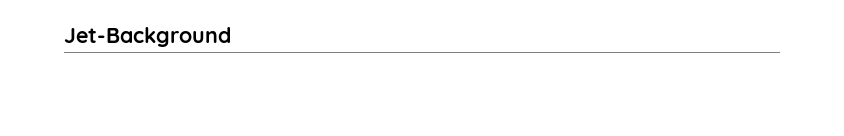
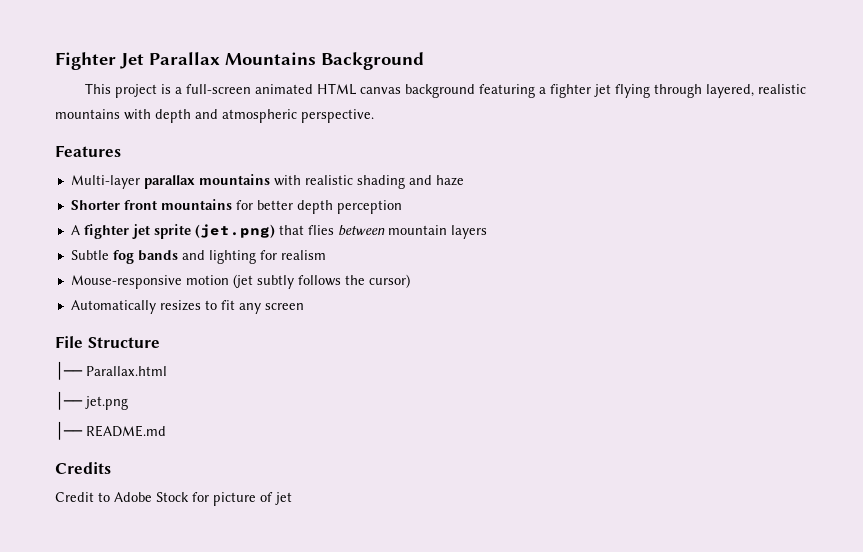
[64,27,231,47] Jet-Background -> [55,52,424,70] [85,83,807,98] [55,109,374,123] [55,145,121,157] [70,174,464,189] [70,199,402,214] [70,224,487,239] [70,250,326,264] [70,274,410,289] [70,300,304,314] [55,336,160,348] [55,361,167,380] [55,391,128,410] [55,421,166,440] [55,462,111,474] [55,492,292,506] Fighter Jet Parallax Mountains Background // This project is a full-screen animated HTML canvas background featuring a fighter jet flying through layered, realistic mountains with depth and atmospheric perspective. // Features // Multi-layer parallax mountains with realistic shading and haze // Shorter front mountains for better depth perception // A fighter jet sprite (jet.png) that flies between mountain layers // Subtle fog bands and lighting for realism // Mouse-responsive motion (jet subtly follows the cursor) // Automatically resizes to fit any screen // File Structure // │── Parallax.html // │── jet.png // │── README.md // Credits // Credit to Adobe Stock for picture of jet

